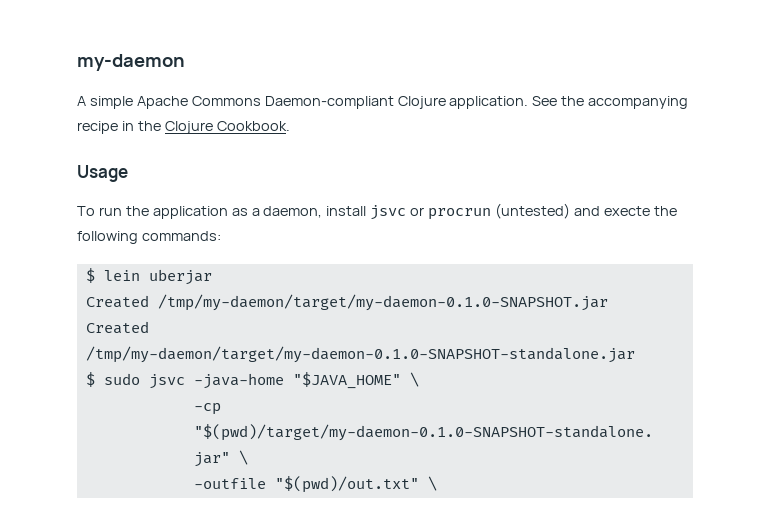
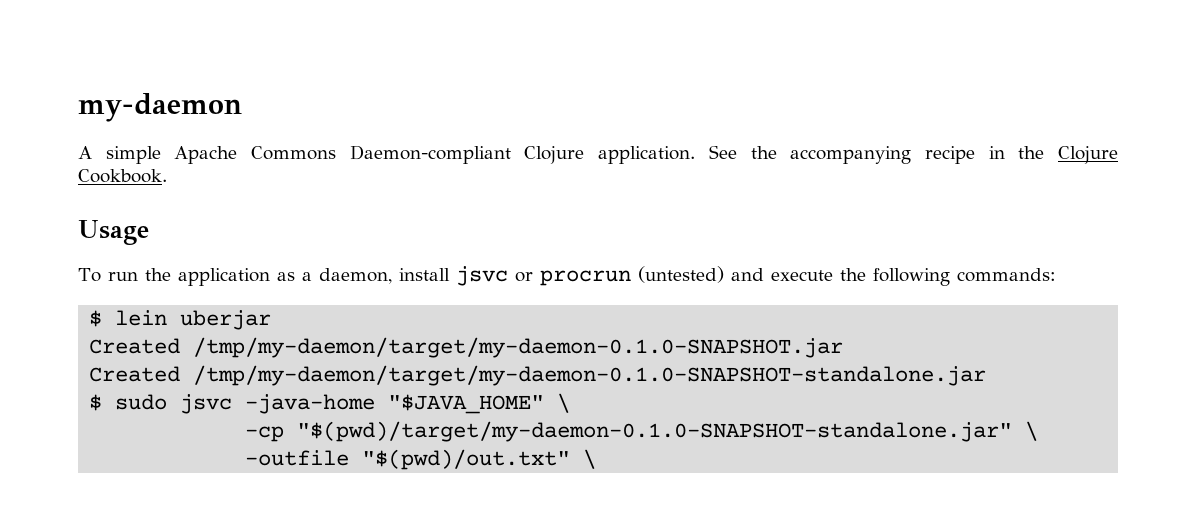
[603,206,650,216] execte -> [770,270,833,281] execute

